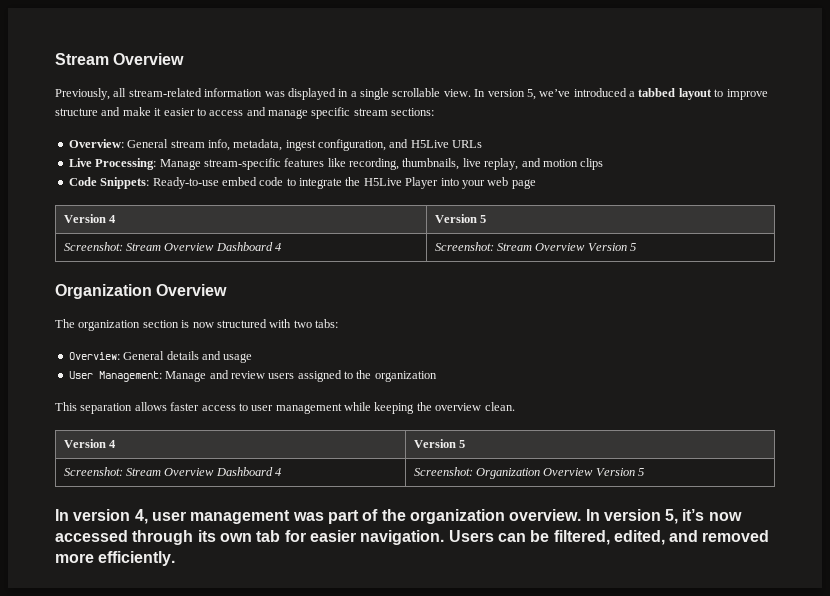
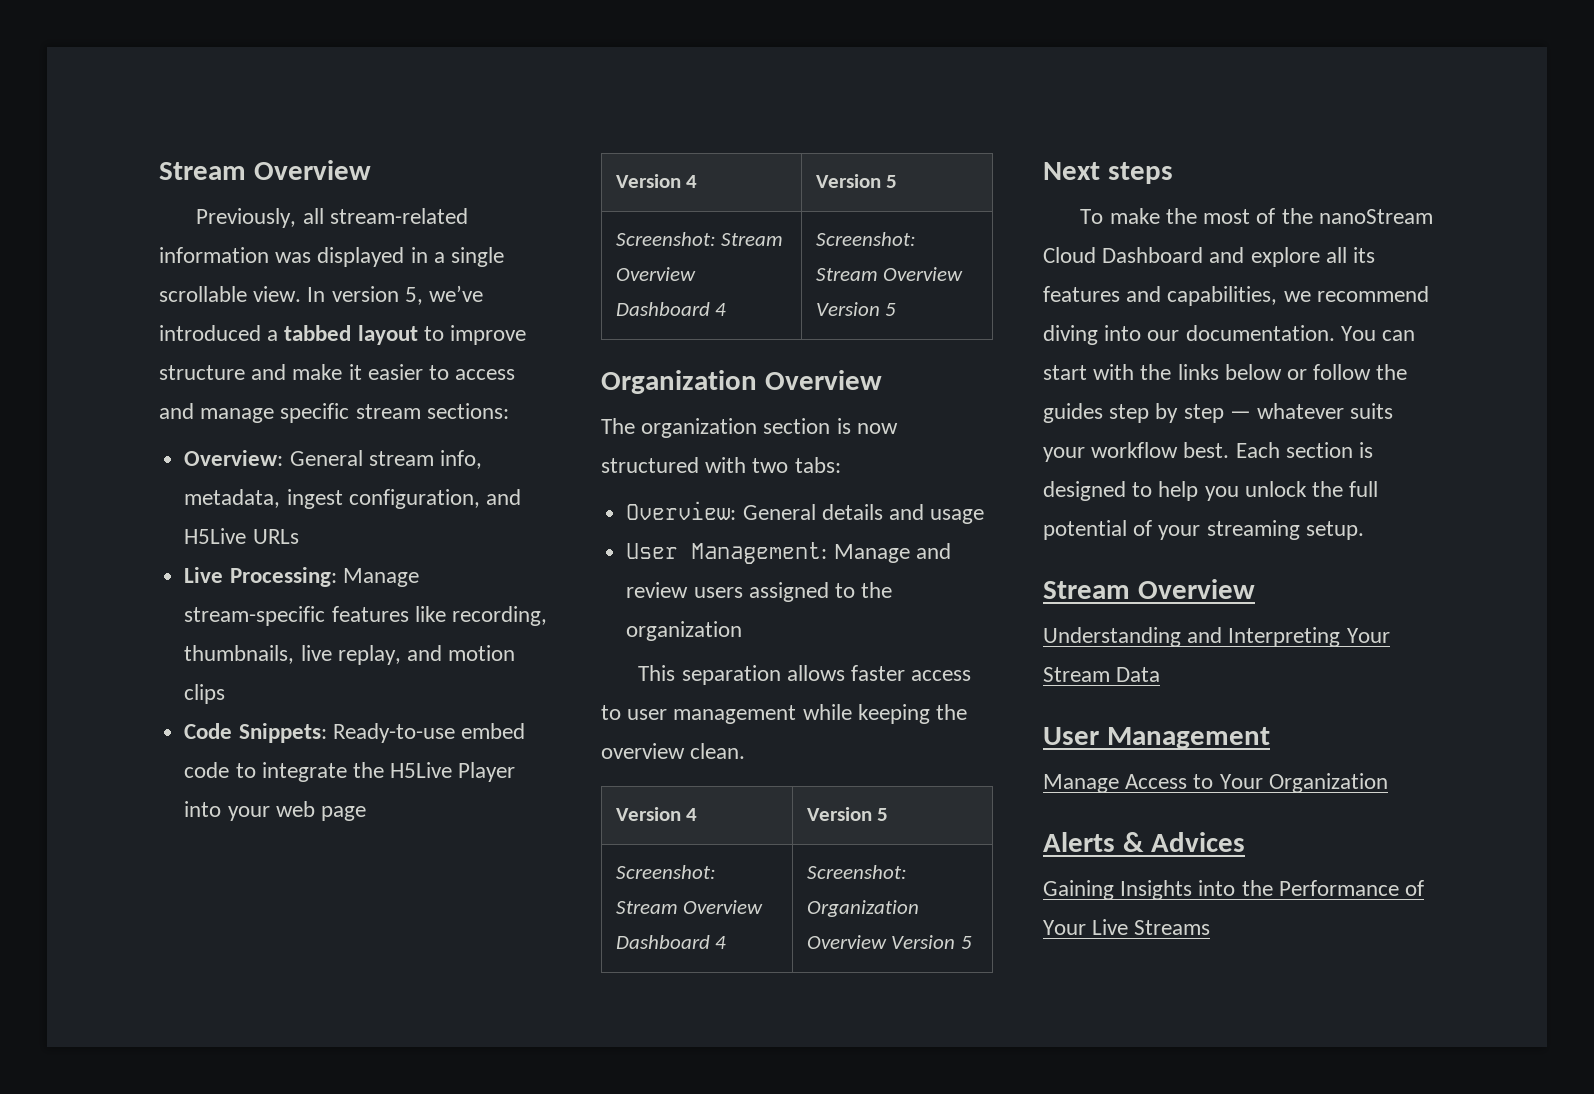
[55,509,742,524] [55,530,770,545] [55,551,176,566] In version 4, user management was part of the organization overview. In version 5, it’s now accessed through its own tab for easier navigation. Users can be filtered, edited, and removed more efficiently. -> [1043,162,1173,184] [1080,208,1433,224] [1043,247,1376,267] [1043,286,1429,306] [1043,325,1416,345] [1043,364,1408,380] [1043,403,1394,423] [1043,442,1374,462] [1043,481,1379,501] [1043,520,1364,540] [1043,579,1255,599] [1043,627,1390,647] [1043,667,1161,682] [1043,727,1270,749] [1043,773,1388,793] [1043,832,1245,852] [1043,880,1425,900] [1043,919,1211,935] Next steps // To make the most of the nanoStream Cloud Dashboard and explore all its features and capabilities, we recommend diving into our documentation. You can start with the links below or follow the guides step by step — whatever suits your workflow best. Each section is designed to help you unlock the full potential of your streaming setup. // Stream Overview // Understanding and Interpreting Your Stream Data // User Management // Manage Access to Your Organization // Alerts & Advices // Gaining Insights into the Performance of Your Live Streams

